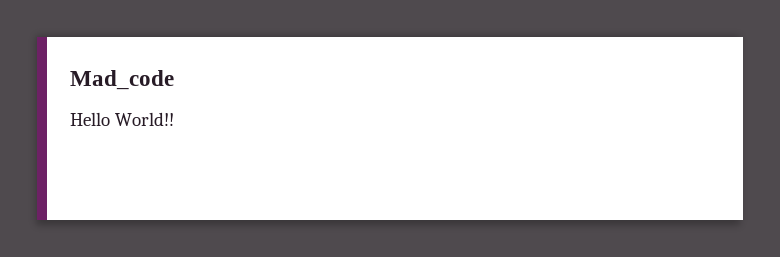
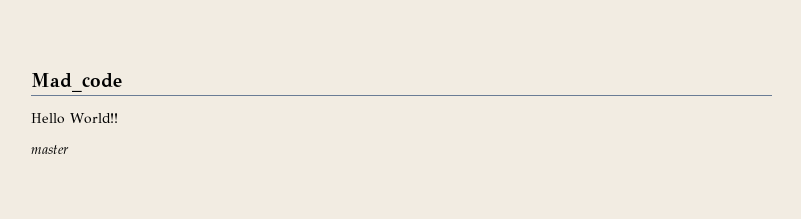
(175, 119) none -> [31,145,69,154] // master

